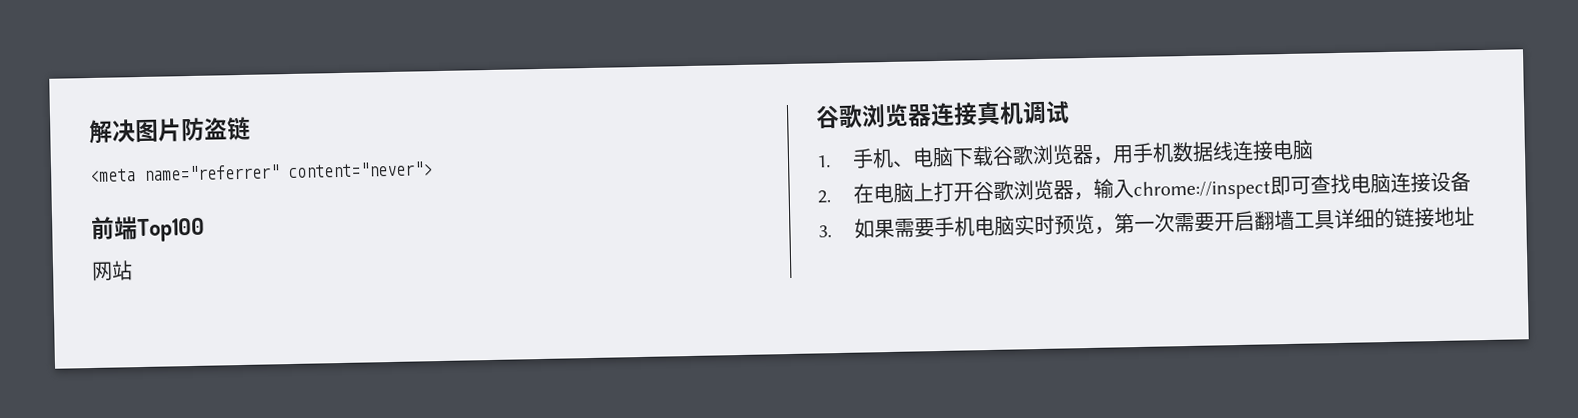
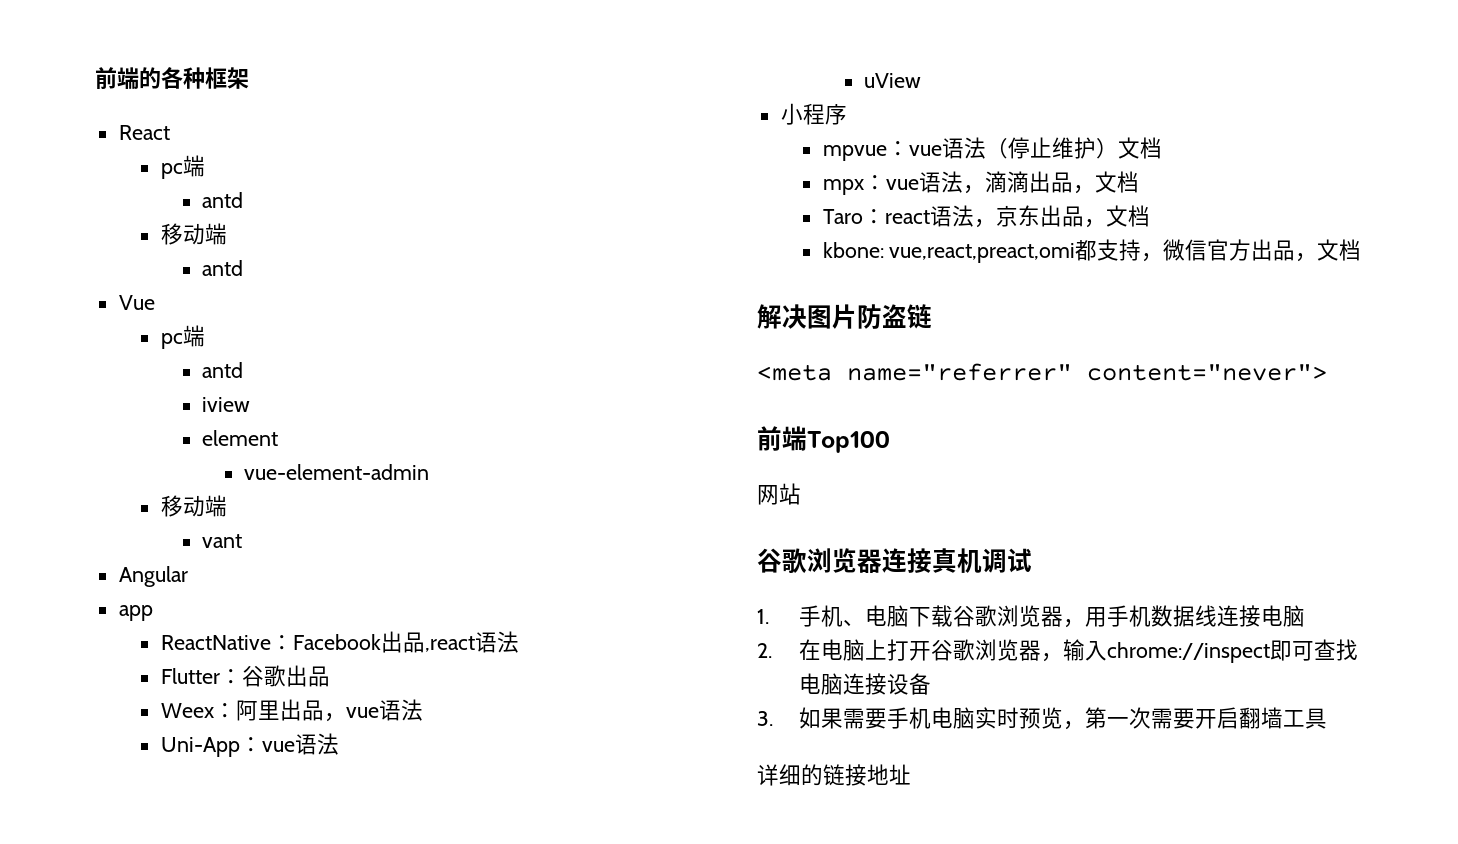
(89, 132) none -> [95,67,249,89] [118,125,170,140] [160,155,205,179] [202,192,244,208] [160,223,227,245] [202,260,244,276] [118,295,155,310] [160,325,205,349] [202,362,244,378] [202,397,251,412] [202,430,279,446] [244,464,430,480] [160,495,227,517] [202,534,243,548] [118,566,188,587] [118,605,153,621] [160,631,519,653] [160,665,330,687] [160,699,423,722] [160,733,339,757] [864,73,922,88] [780,103,847,125] [822,137,1162,161] [822,171,1139,195] [822,205,1150,228] [822,239,1362,263] 前端的各种框架 // React // pc端 // antd // 移动端 // antd // Vue // pc端 // antd // iview // element // vue-element-admin // 移动端 // vant // Angular // app // ReactNative：Facebook出品,react语法 // Flutter：谷歌出品 // Weex：阿里出品，vue语法 // Uni-App：vue语法 // uView // 小程序 // mpvue：vue语法（停止维护）文档 // mpx：vue语法，滴滴出品，文档 // Taro：react语法，京东出品，文档 // kbone: vue,react,preact,omi都支持，微信官方出品，文档 //
(1335, 220) none -> (1327, 718) //

